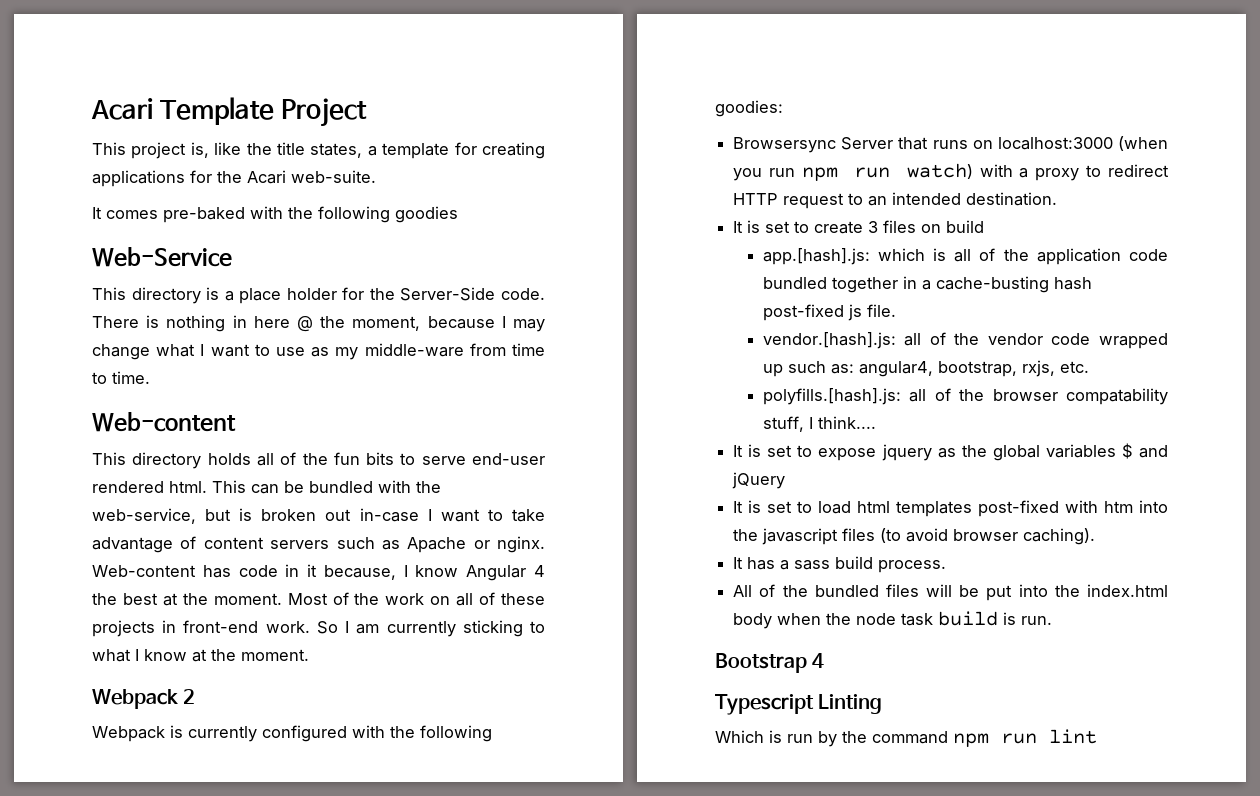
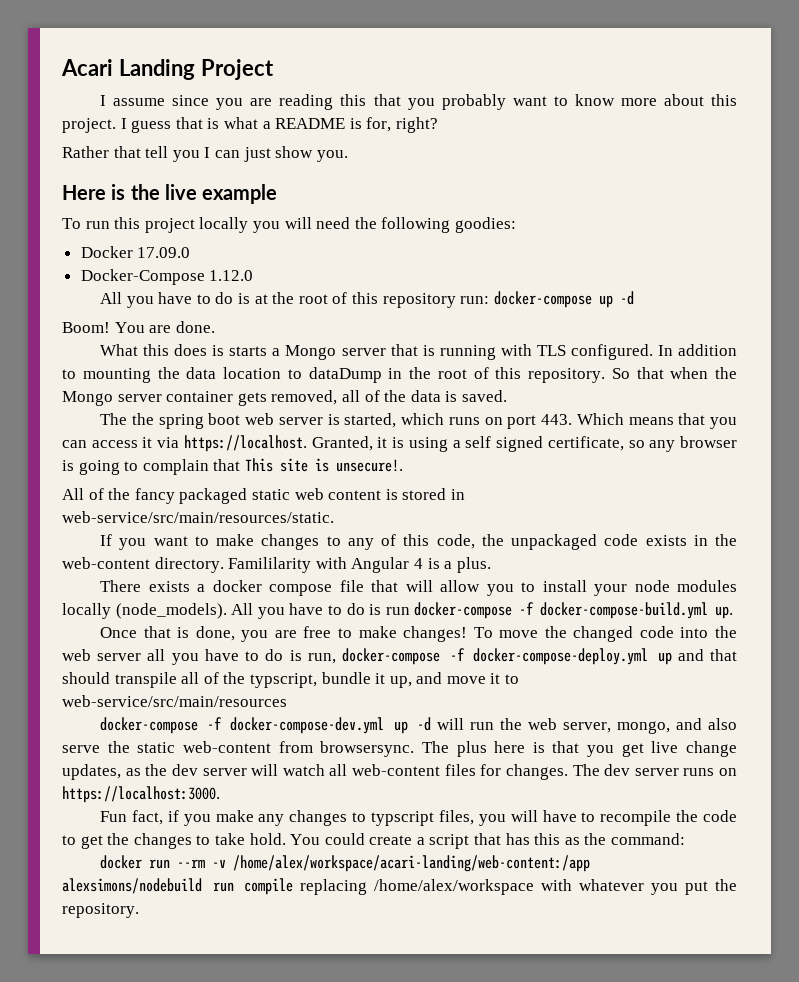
[91,97,275,125] Acari Template -> [61,59,195,80] Acari Landing
[92,142,545,159] [92,170,376,187] [92,206,458,223] [92,247,232,267] [92,287,545,304] [92,315,545,332] [92,343,545,360] [92,371,150,384] [92,412,236,432] [92,452,546,469] [92,480,441,494] [92,508,545,524] [92,536,545,553] [92,564,545,581] [92,592,546,606] [92,620,545,637] [92,649,309,662] [92,689,196,709] [92,725,492,742] [715,100,783,117] [733,136,1168,153] [733,163,1169,181] [733,192,1058,209] [733,220,985,234] [762,248,1168,265] [762,276,1092,293] [762,304,896,321] [762,332,1168,349] [762,360,1089,377] [762,388,1168,405] [762,416,876,432] [733,443,1168,461] [732,472,786,489] [733,500,1168,517] [733,528,1096,545] [733,556,947,573] [733,584,1168,601] [733,611,1053,629] [715,653,825,673] [715,694,883,715] [715,729,1097,747] This project is, like the title states, a template for creating applications for the Acari web-suite. // It comes pre-baked with the following goodies // Web-Service // This directory is a place holder for the Server-Side code. There is nothing in here @ the moment, because I may change what I want to use as my middle-ware from time to time. // Web-content // This directory holds all of the fun bits to serve end-user rendered html. This can be bundled with the web-service, but is broken out in-case I want to take advantage of content servers such as Apache or nginx. Web-content has code in it because, I know Angular 4 the best at the moment. Most of the work on all of these projects in front-end work. So I am currently sticking to what I know at the moment. // Webpack 2 // Webpack is currently configured with the following goodies: // Browsersync Server that runs on localhost:3000 (when you run npm run watch) with a proxy to redirect HTTP request to an intended destination. // It is set to create 3 files on build // app.[hash].js: which is all of the application code bundled together in a cache-busting hash post-fixed js file. // vendor.[hash].js: all of the vendor code wrapped up such as: angular4, bootstrap, rxjs, etc. // polyfills.[hash].js: all of the browser compatability stuff, I think.... // It is set to expose jquery as the global variables $ and jQuery // It is set to load html templates post-fixed with htm into the javascript files (to avoid browser caching). // It has a sass build process. // All of the bundled files will be put into the index.html body when the node task build is run. // Bootstrap 4 // Typescript Linting // Which is run by the command npm run lint -> [100,94,738,110] [62,117,438,133] [62,146,348,162] [62,184,278,204] [62,217,516,233] [80,246,191,258] [80,269,254,285] [100,291,634,308] [62,321,215,333] [100,344,738,360] [62,367,737,383] [62,390,507,406] [100,413,737,429] [62,435,738,452] [62,458,403,475] [62,488,465,504] [62,511,334,523] [100,534,737,550] [62,557,491,573] [100,580,737,596] [62,602,734,619] [100,626,737,642] [62,648,738,665] [62,672,520,688] [62,695,287,707] [100,717,737,734] [62,741,737,757] [62,764,737,780] [62,786,220,803] [100,810,737,826] [62,833,686,849] [100,855,591,872] [62,878,737,895] [62,903,139,918] I assume since you are reading this that you probably want to know more about this project. I guess that is what a README is for, right? // Rather that tell you I can just show you. // Here is the live example // To run this project locally you will need the following goodies: // Docker 17.09.0 // Docker-Compose 1.12.0 // All you have to do is at the root of this repository run: docker-compose up -d // Boom! You are done. // What this does is starts a Mongo server that is running with TLS configured. In addition to mounting the data location to dataDump in the root of this repository. So that when the Mongo server container gets removed, all of the data is saved. // The the spring boot web server is started, which runs on port 443. Which means that you can access it via https://localhost. Granted, it is using a self signed certificate, so any browser is going to complain that This site is unsecure!. // All of the fancy packaged static web content is stored in web-service/src/main/resources/static. // If you want to make changes to any of this code, the unpackaged code exists in the web-content directory. Famililarity with Angular 4 is a plus. // There exists a docker compose file that will allow you to install your node modules locally (node_models). All you have to do is run docker-compose -f docker-compose-build.yml up. // Once that is done, you are free to make changes! To move the changed code into the web server all you have to do is run, docker-compose -f docker-compose-deploy.yml up and that should transpile all of the typscript, bundle it up, and move it to web-service/src/main/resources // docker-compose -f docker-compose-dev.yml up -d will run the web server, mongo, and also serve the static web-content from browsersync. The plus here is that you get live change updates, as the dev server will watch all web-content files for changes. The dev server runs on https://localhost:3000. // Fun fact, if you make any changes to typscript files, you will have to recompile the code to get the changes to take hold. You could create a script that has this as the command: // docker run --rm -v /home/alex/workspace/acari-landing/web-content:/app alexsimons/nodebuild run compile replacing /home/alex/workspace with whatever you put the repository.

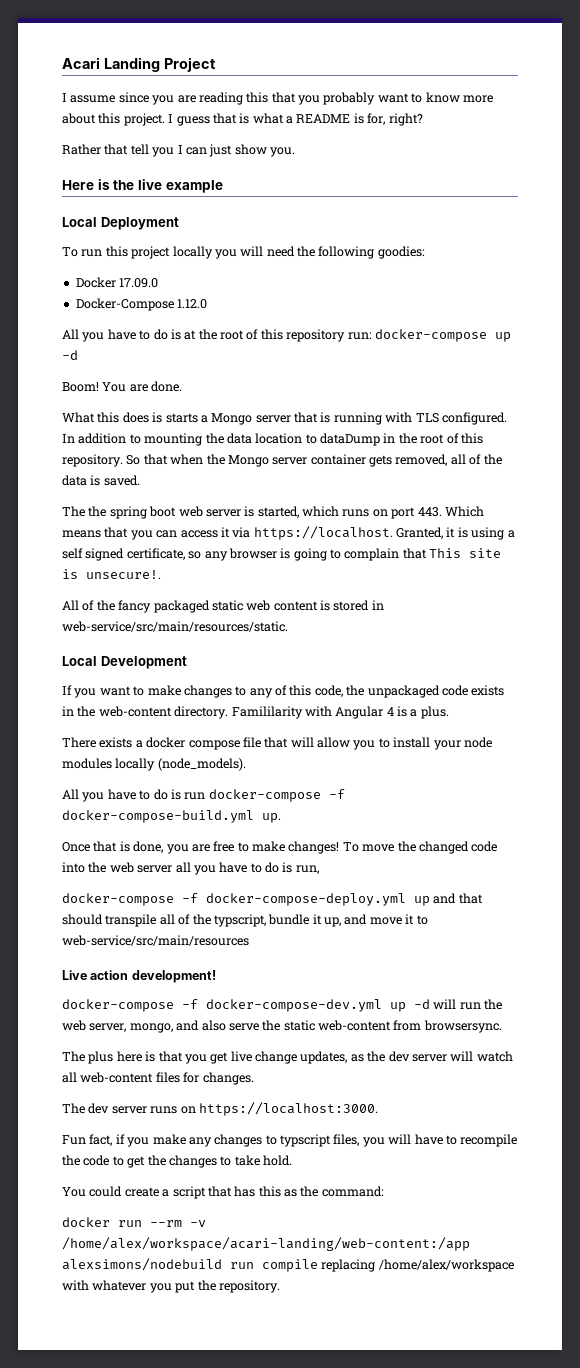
(278, 194) none -> [62,217,179,230] // Local Deployment
(334, 517) none -> [62,656,187,669] // Local Development
(227, 611) none -> (246, 764) //
(336, 658) none -> (319, 869) //
(287, 701) none -> [62,970,216,983] // Live action development!
(415, 749) none -> (502, 1026) //
(568, 772) none -> (254, 1078) //
(286, 839) none -> (292, 1160) //

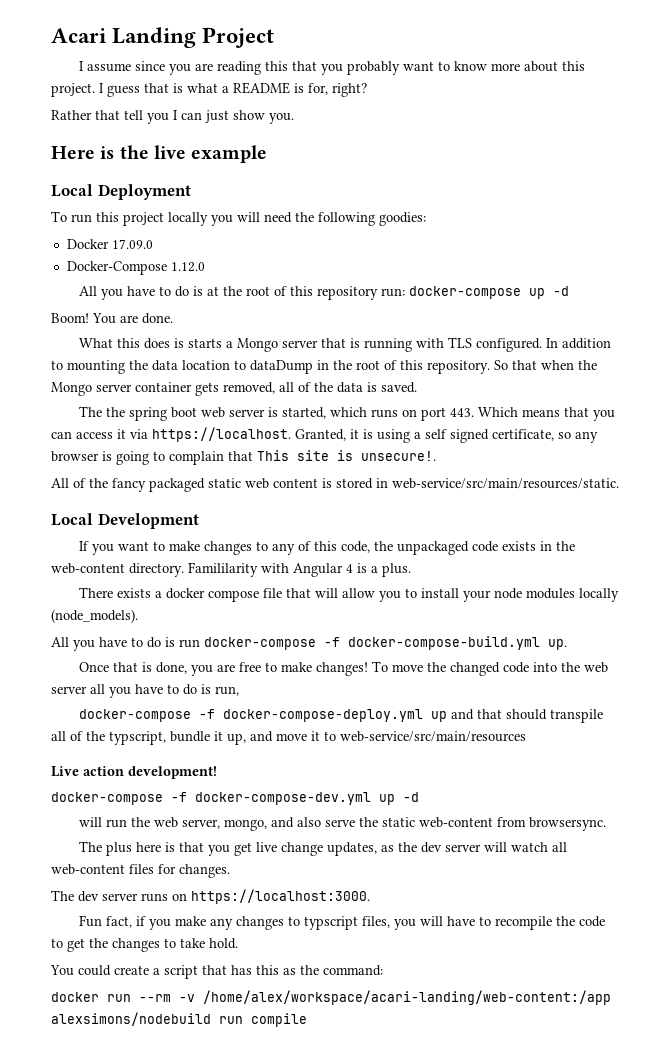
(430, 1004) none -> (419, 797) //
[321,1259,514,1272] [62,1280,280,1293] replacing /home/alex/workspace with whatever you put the repository. -> (307, 1020) none

